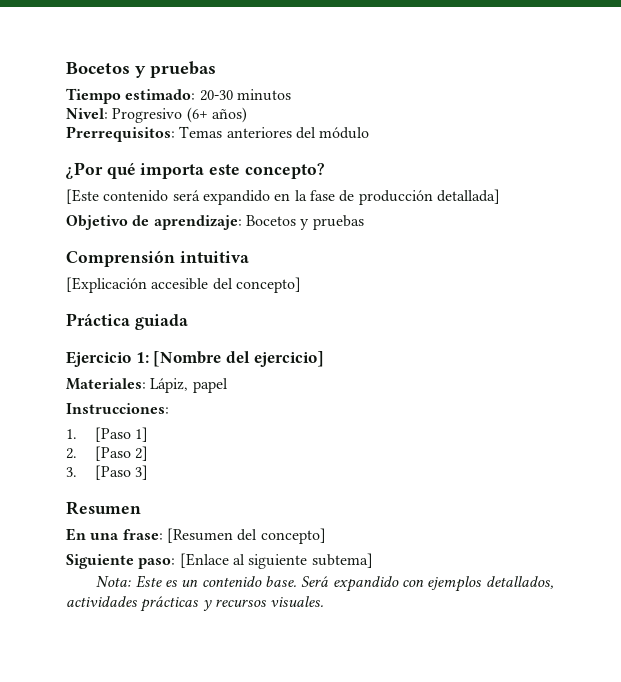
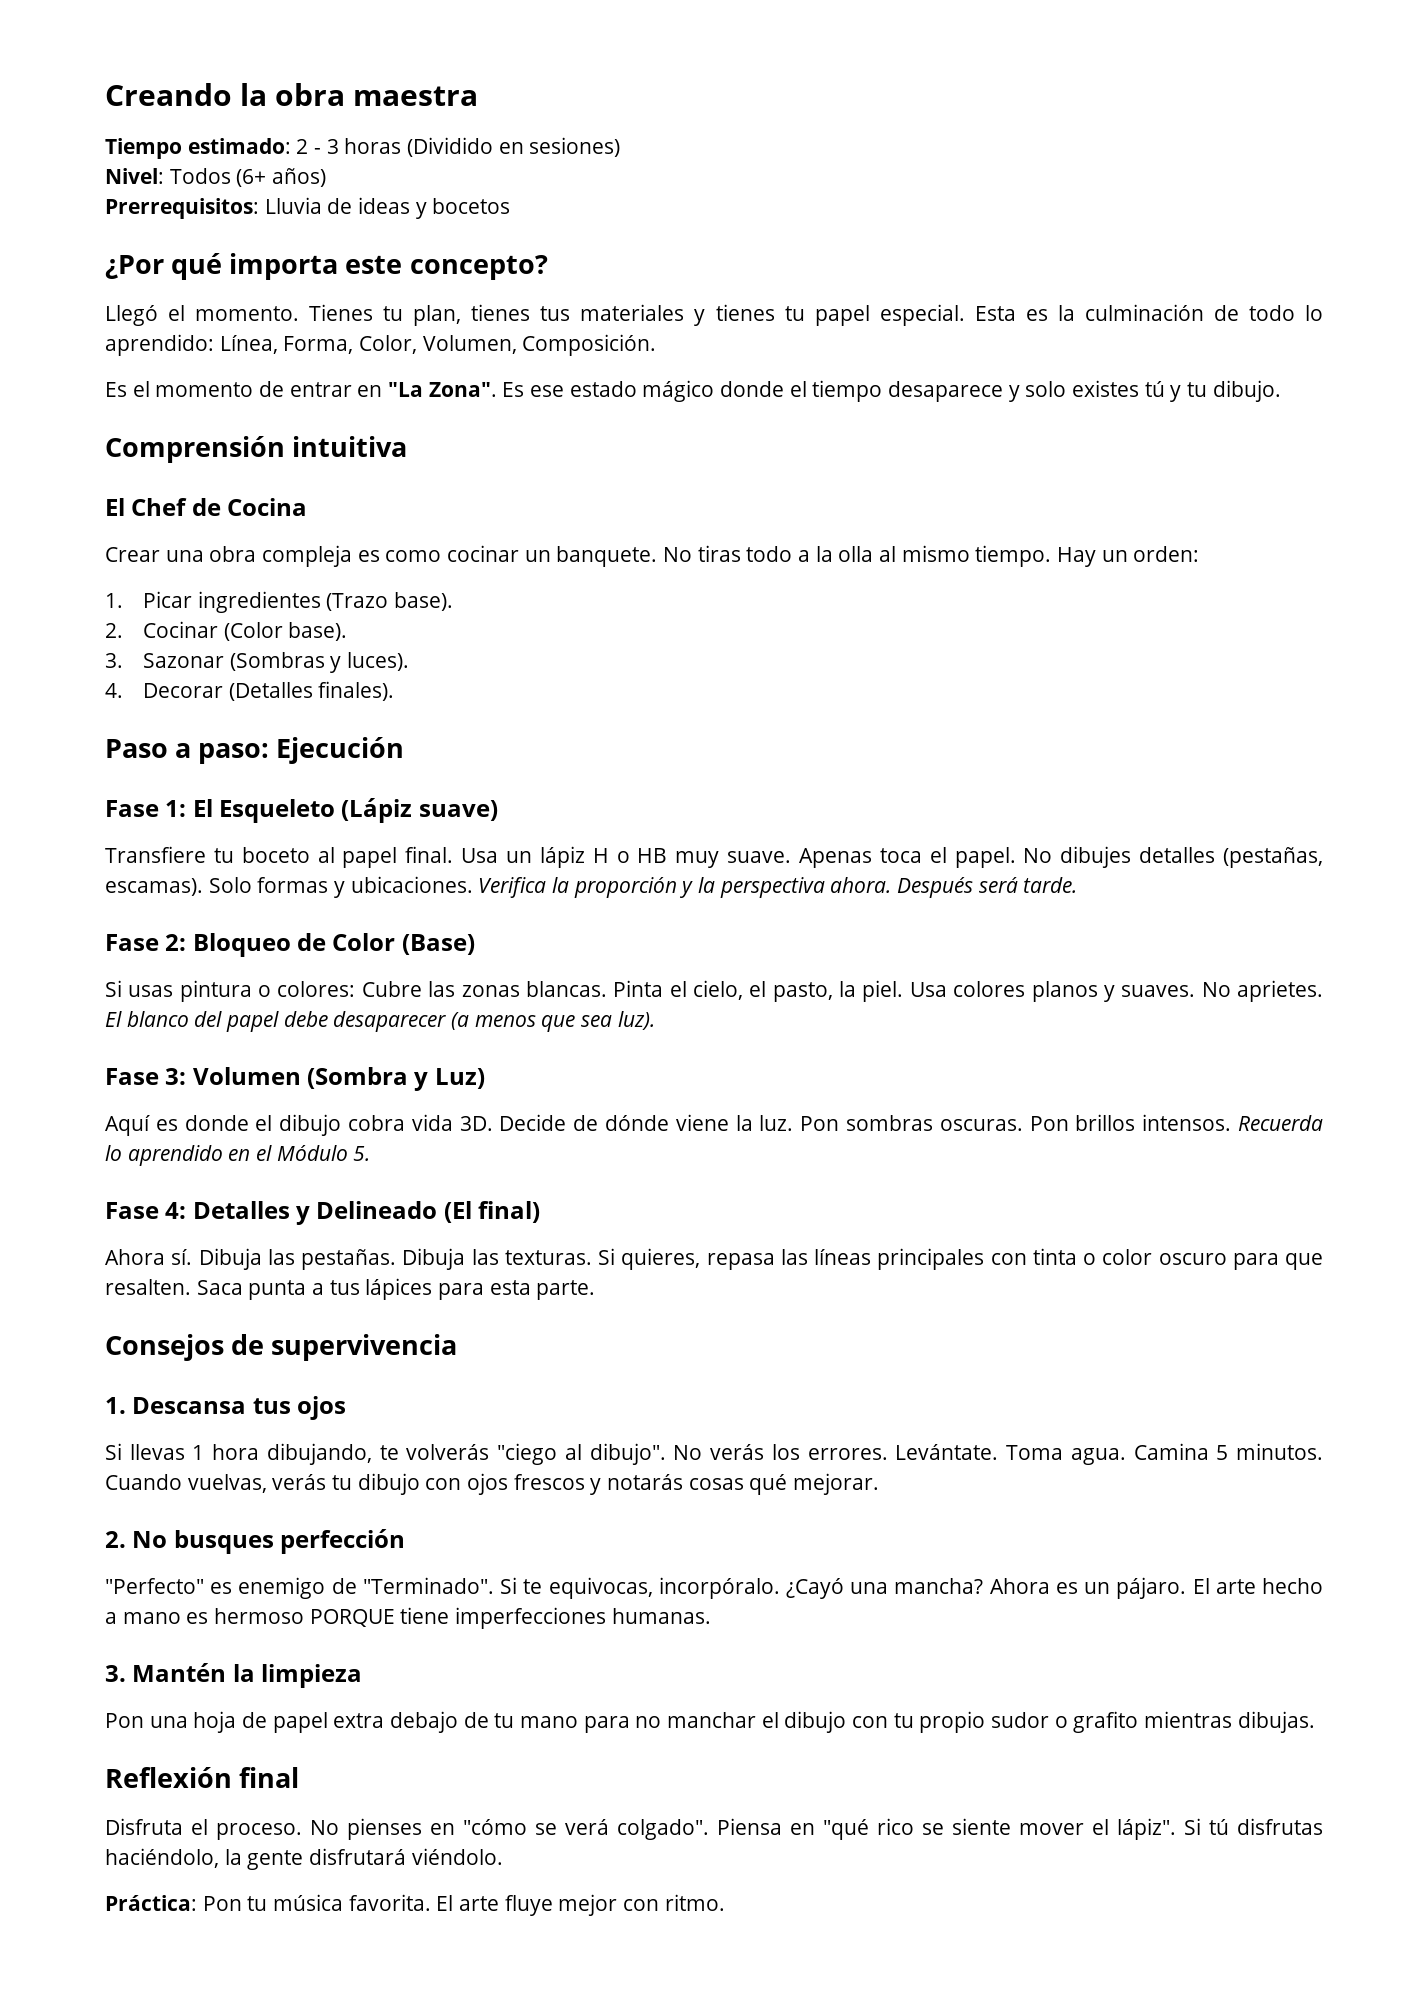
[66,61,216,78] [66,88,291,104] Bocetos y pruebas // Tiempo estimado: 20-30 minutos -> [105,83,478,106] [105,137,621,159] Creando la obra maestra // Tiempo estimado: 2 - 3 horas (Dividido en sesiones)
[112,108,183,123] Progresivo -> [169,168,231,184] Todos
[179,126,370,139] Temas anteriores del módulo -> [264,197,511,219] Lluvia de ideas y bocetos
[66,189,500,205] [66,215,364,230] [66,250,249,267] [66,277,301,293] [66,313,188,330] [66,351,325,367] [66,378,228,393] [66,403,169,414] [66,427,149,442] [66,446,149,461] [66,465,149,480] [66,501,141,515] [66,528,326,544] [66,553,373,569] [96,575,554,592] [66,596,325,612] [Este contenido será expandido en la fase de producción detallada] // Objetivo de aprendizaje: Bocetos y pruebas // Comprensión intuitiva // [Explicación accesible del concepto] // Práctica guiada // Ejercicio 1: [Nombre del ejercicio] // Materiales: Lápiz, papel // Instrucciones: // 1. [Paso 1] // 2. [Paso 2] // 3. [Paso 3] // Resumen // En una frase: [Resumen del concepto] // Siguiente paso: [Enlace al siguiente subtema] // Nota: Este es un contenido base. Será expandido con ejemplos detallados, actividades prácticas y recursos visuales. -> [105,304,1323,326] [105,334,657,356] [105,380,1281,402] [105,436,408,463] [105,498,308,516] [105,545,1200,567] [105,591,453,613] [105,621,348,641] [105,652,410,673] [105,681,395,701] [105,737,405,764] [105,798,498,823] [105,846,1324,868] [105,876,1078,898] [105,933,475,957] [105,980,1323,1002] [105,1011,655,1032] [105,1067,485,1091] [105,1114,1323,1136] [105,1145,371,1166] [105,1201,541,1225] [105,1248,1323,1270] [105,1278,596,1300] [105,1334,458,1361] [105,1396,347,1420] [105,1443,1324,1465] [105,1473,880,1495] [105,1529,406,1554] [105,1577,1324,1599] [105,1607,711,1629] [105,1663,363,1688] [105,1711,1315,1733] [105,1767,300,1788] [105,1818,1323,1840] [105,1848,503,1870] [105,1894,725,1916] Llegó el momento. Tienes tu plan, tienes tus materiales y tienes tu papel especial. Esta es la culminación de todo lo aprendido: Línea, Forma, Color, Volumen, Composición. // Es el momento de entrar en "La Zona". Es ese estado mágico donde el tiempo desaparece y solo existes tú y tu dibujo. // Comprensión intuitiva // El Chef de Cocina // Crear una obra compleja es como cocinar un banquete. No tiras todo a la olla al mismo tiempo. Hay un orden: // 1. Picar ingredientes (Trazo base). // 2. Cocinar (Color base). // 3. Sazonar (Sombras y luces). // 4. Decorar (Detalles finales). // Paso a paso: Ejecución // Fase 1: El Esqueleto (Lápiz suave) // Transfiere tu boceto al papel final. Usa un lápiz H o HB muy suave. Apenas toca el papel. No dibujes detalles (pestañas, escamas). Solo formas y ubicaciones. Verifica la proporción y la perspectiva ahora. Después será tarde. // Fase 2: Bloqueo de Color (Base) // Si usas pintura o colores: Cubre las zonas blancas. Pinta el cielo, el pasto, la piel. Usa colores planos y suaves. No aprietes. El blanco del papel debe desaparecer (a menos que sea luz). // Fase 3: Volumen (Sombra y Luz) // Aquí es donde el dibujo cobra vida 3D. Decide de dónde viene la luz. Pon sombras oscuras. Pon brillos intensos. Recuerda lo aprendido en el Módulo 5. // Fase 4: Detalles y Delineado (El final) // Ahora sí. Dibuja las pestañas. Dibuja las texturas. Si quieres, repasa las líneas principales con tinta o color oscuro para que resalten. Saca punta a tus lápices para esta parte. // Consejos de supervivencia // 1. Descansa tus ojos // Si llevas 1 hora dibujando, te volverás "ciego al dibujo". No verás los errores. Levántate. Toma agua. Camina 5 minutos. Cuando vuelvas, verás tu dibujo con ojos frescos y notarás cosas qué mejorar. // 2. No busques perfección // "Perfecto" es enemigo de "Terminado". Si te equivocas, incorpóralo. ¿Cayó una mancha? Ahora es un pájaro. El arte hecho a mano es hermoso PORQUE tiene imperfecciones humanas. // 3. Mantén la limpieza // Pon una hoja de papel extra debajo de tu mano para no manchar el dibujo con tu propio sudor o grafito mientras dibujas. // Reflexión final // Disfruta el proceso. No pienses en "cómo se verá colgado". Piensa en "qué rico se siente mover el lápiz". Si tú disfrutas haciéndolo, la gente disfrutará viéndolo. // Práctica: Pon tu música favorita. El arte fluye mejor con ritmo.

